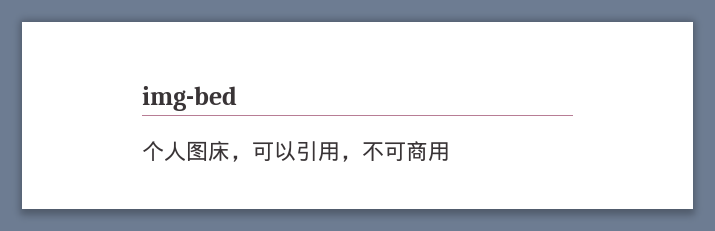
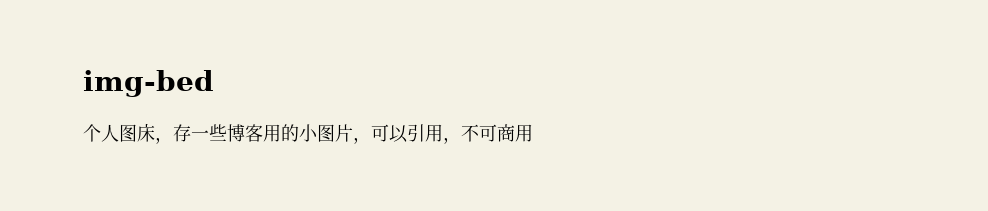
(252, 158) none -> [173,124,371,144] 存一些博客用的小图片，

